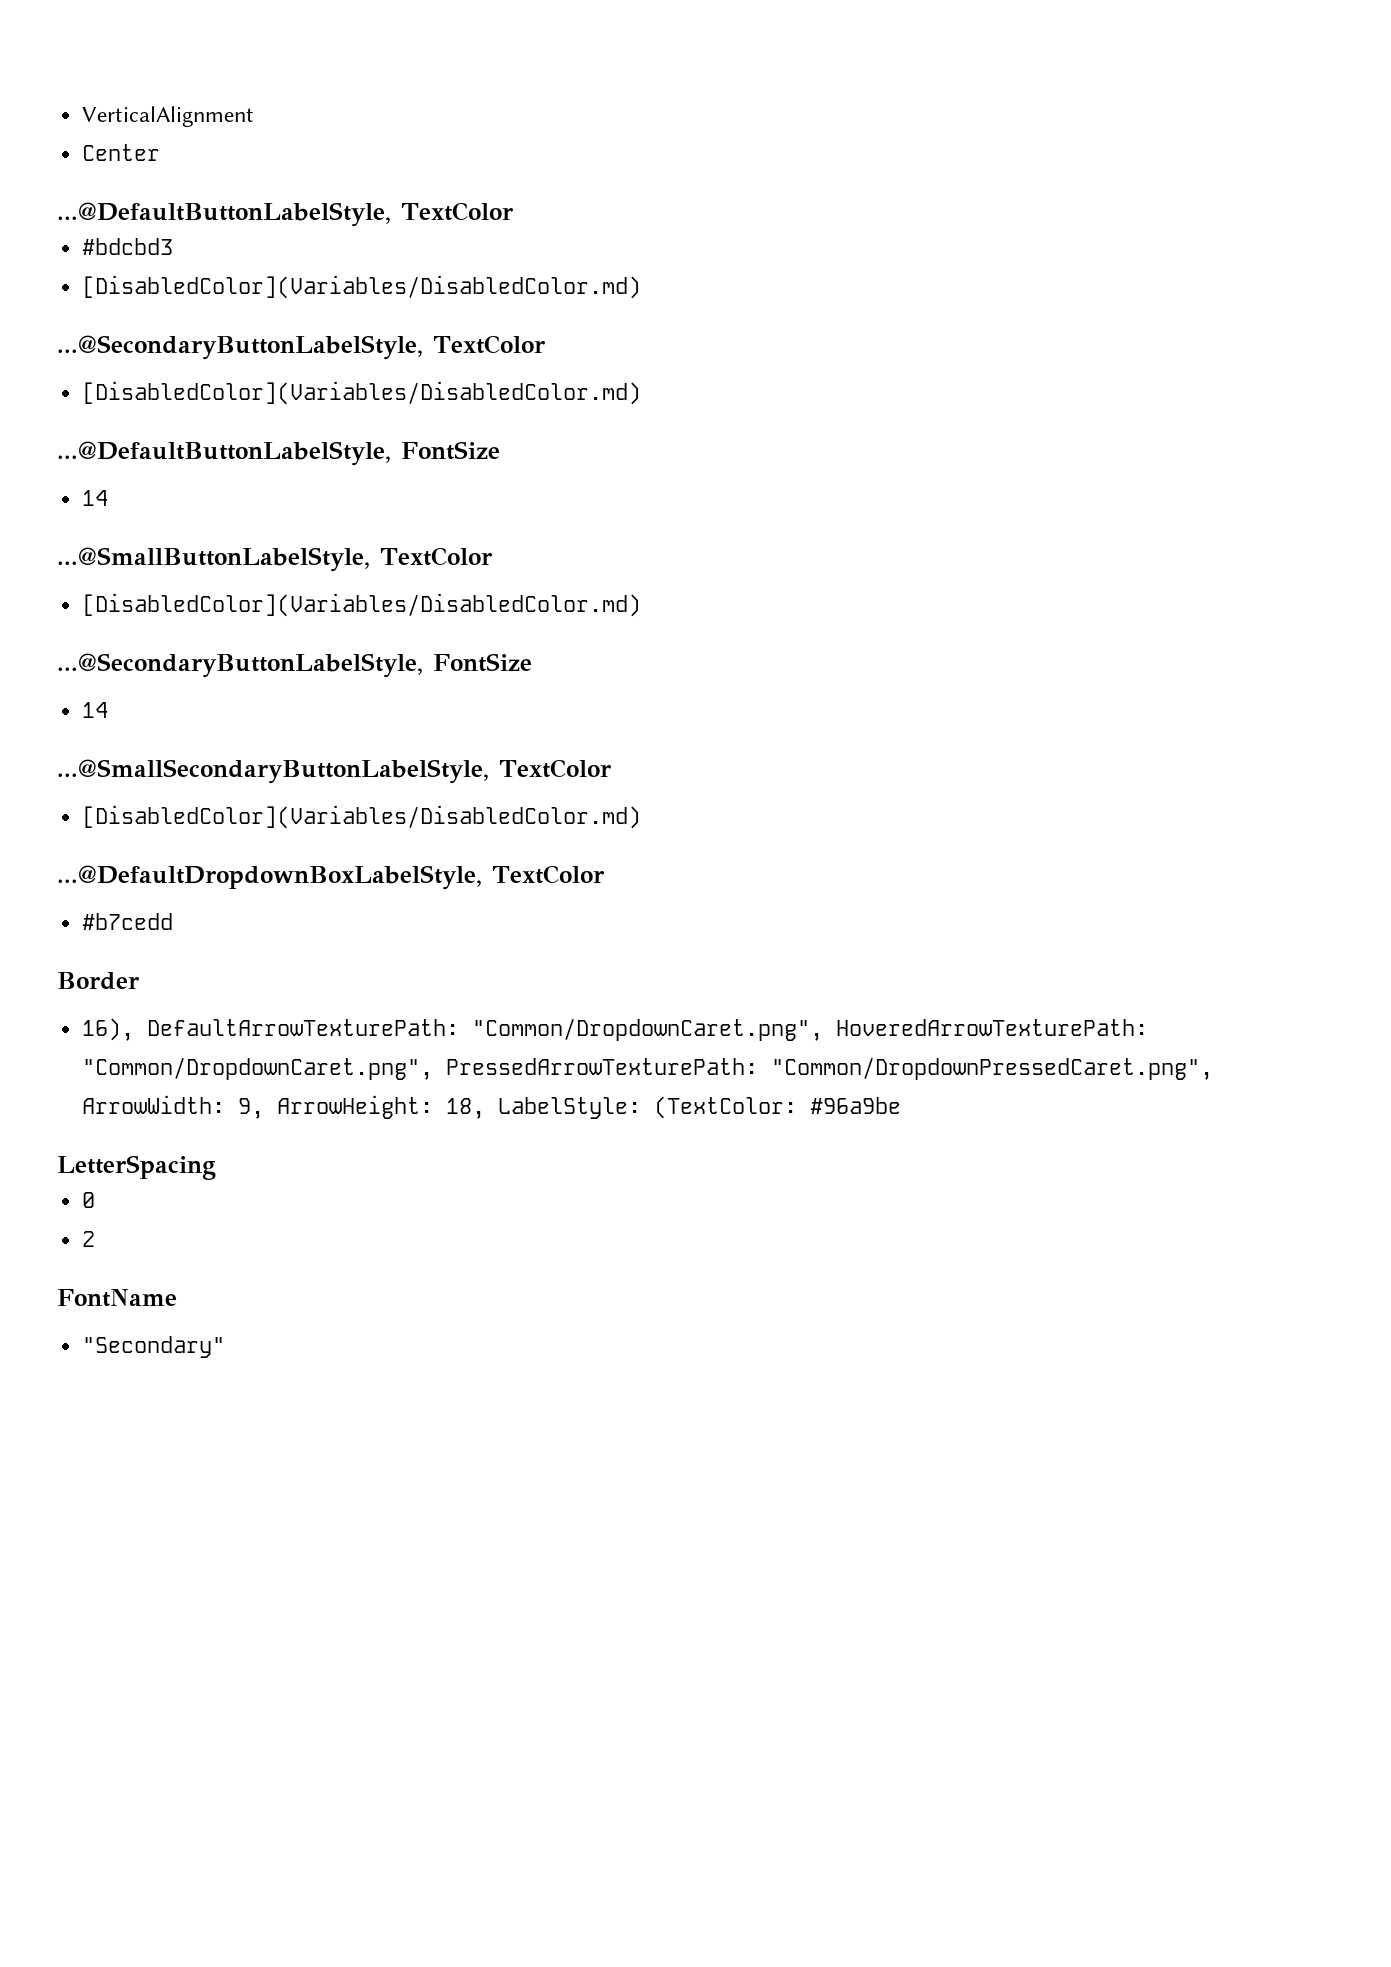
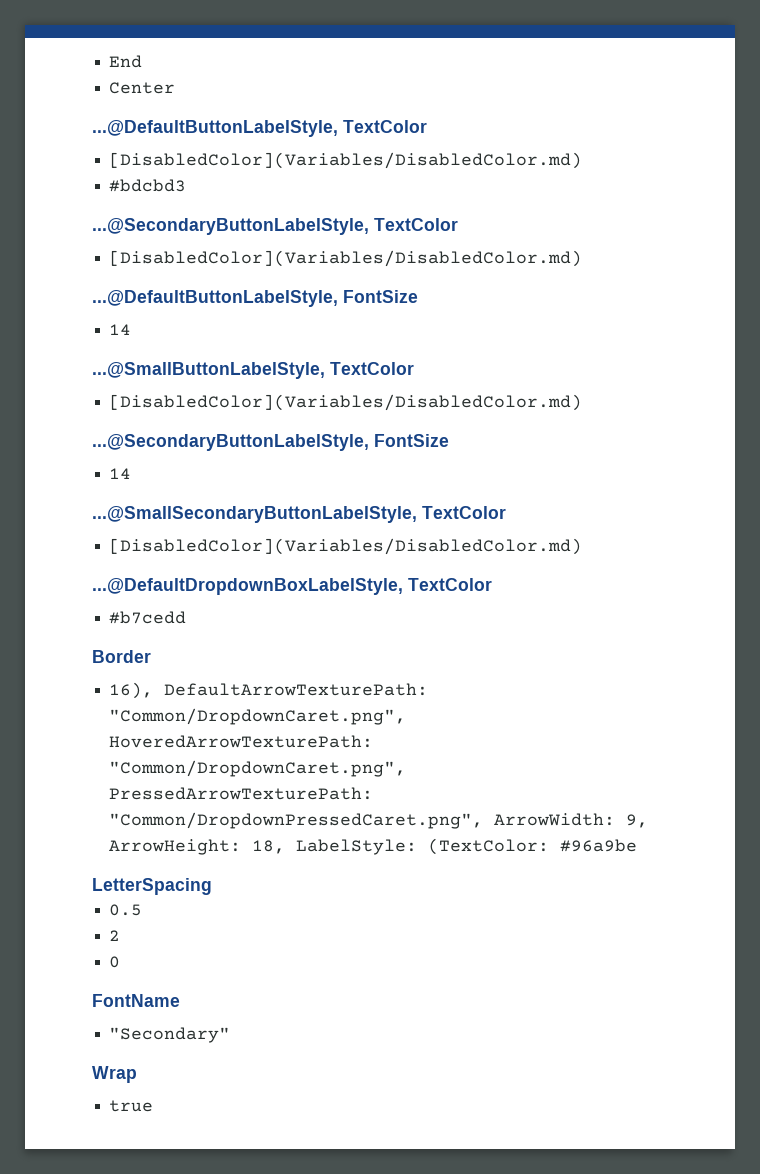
[82,106,255,127] VerticalAlignment -> [108,55,142,68] End
(514, 211) none -> [108,152,582,169] // [DisabledColor](Variables/DisabledColor.md)
[82,275,642,299] // [DisabledColor](Variables/DisabledColor.md) -> (186, 185) none
[82,1192,96,1208] 0 -> [108,904,142,916] 0.5
(96, 1239) none -> [108,956,120,968] // 0
(226, 1347) none -> [92,1066,137,1083] [108,1100,153,1112] // Wrap // true

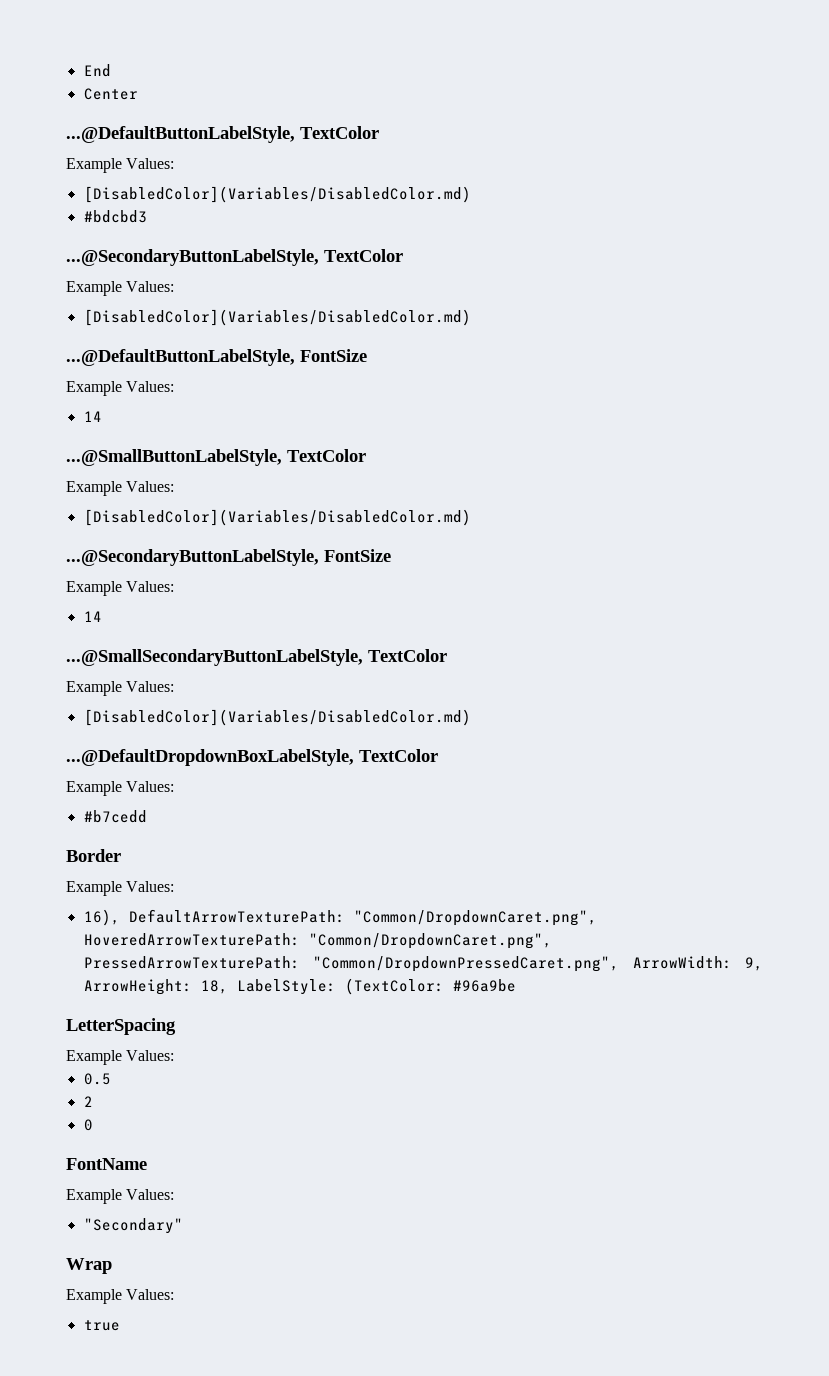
(427, 126) none -> [66,158,175,173] // Example Values:
(458, 224) none -> [66,281,175,296] // Example Values:
(418, 296) none -> [66,381,175,396] // Example Values:
(414, 368) none -> [66,481,175,496] // Example Values:
(449, 440) none -> [66,581,175,596] // Example Values:
(506, 512) none -> [66,681,175,696] // Example Values:
(492, 584) none -> [66,781,175,796] // Example Values:
(151, 656) none -> [66,881,175,896] // Example Values:
(212, 886) none -> [66,1050,175,1065] // Example Values:
(180, 1000) none -> [66,1189,175,1204] // Example Values:
(137, 1074) none -> [66,1289,175,1304] // Example Values:

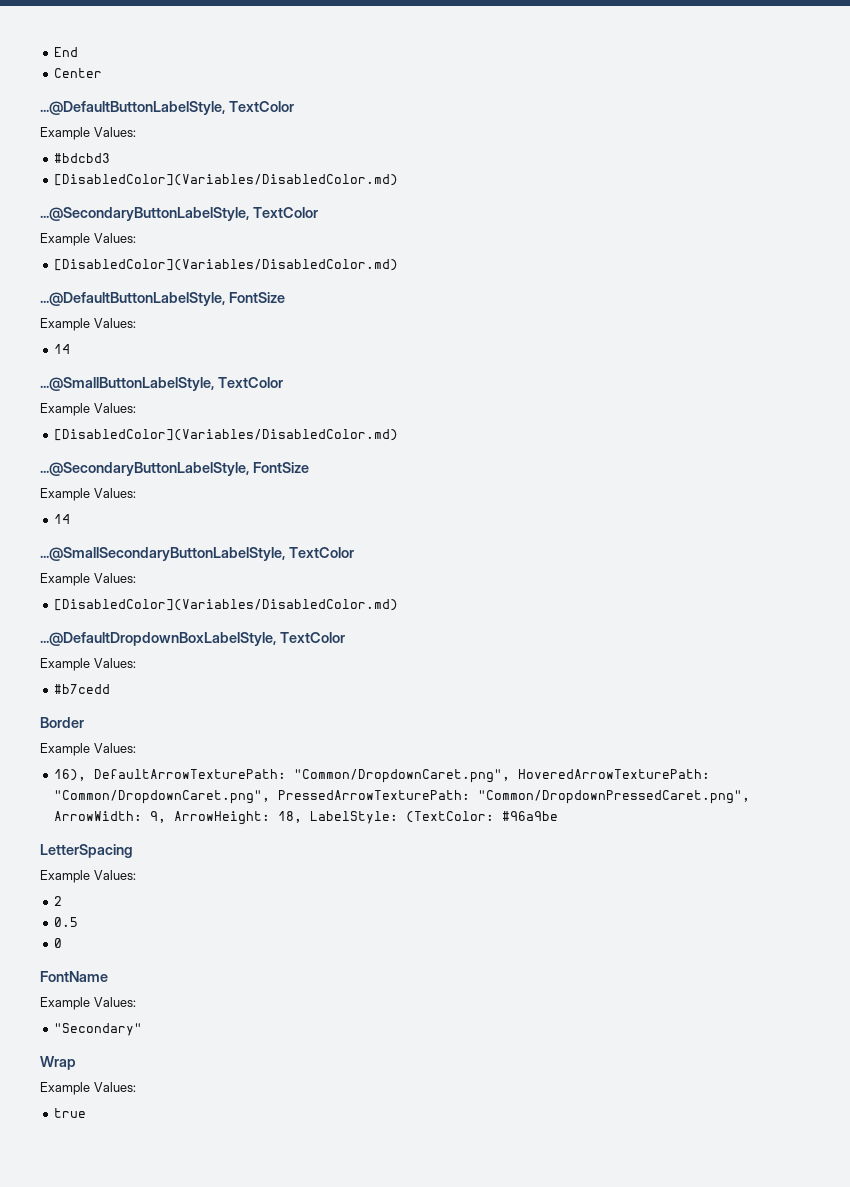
[83,186,471,203] [83,210,147,223] // [DisabledColor](Variables/DisabledColor.md) // #bdcbd3 -> [54,153,111,163] [54,174,399,186] // #bdcbd3 // [DisabledColor](Variables/DisabledColor.md)
(175, 1055) none -> [54,896,63,906] // 2
[83,1096,93,1107] // 2 -> (79, 922) none

